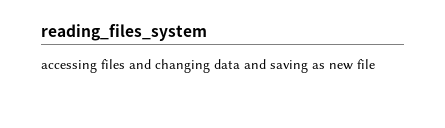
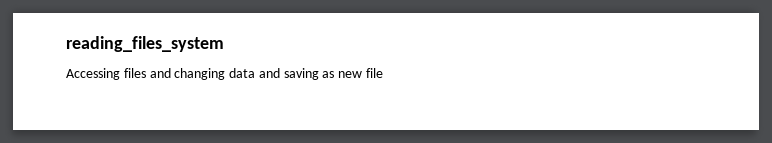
[41,60,97,73] accessing -> [66,68,120,80] Accessing

